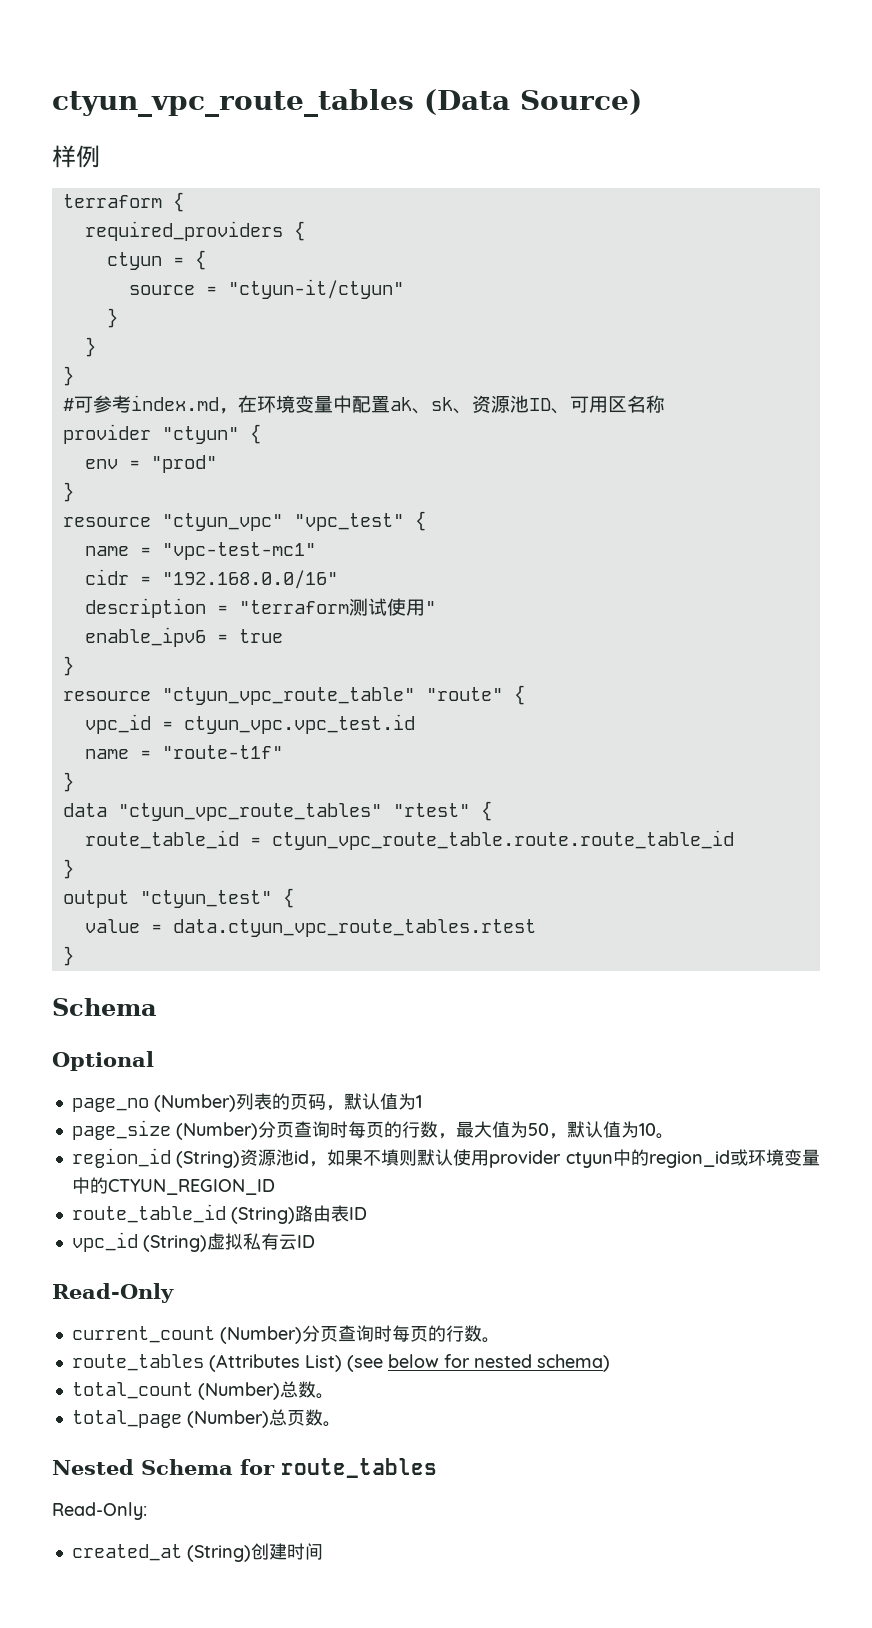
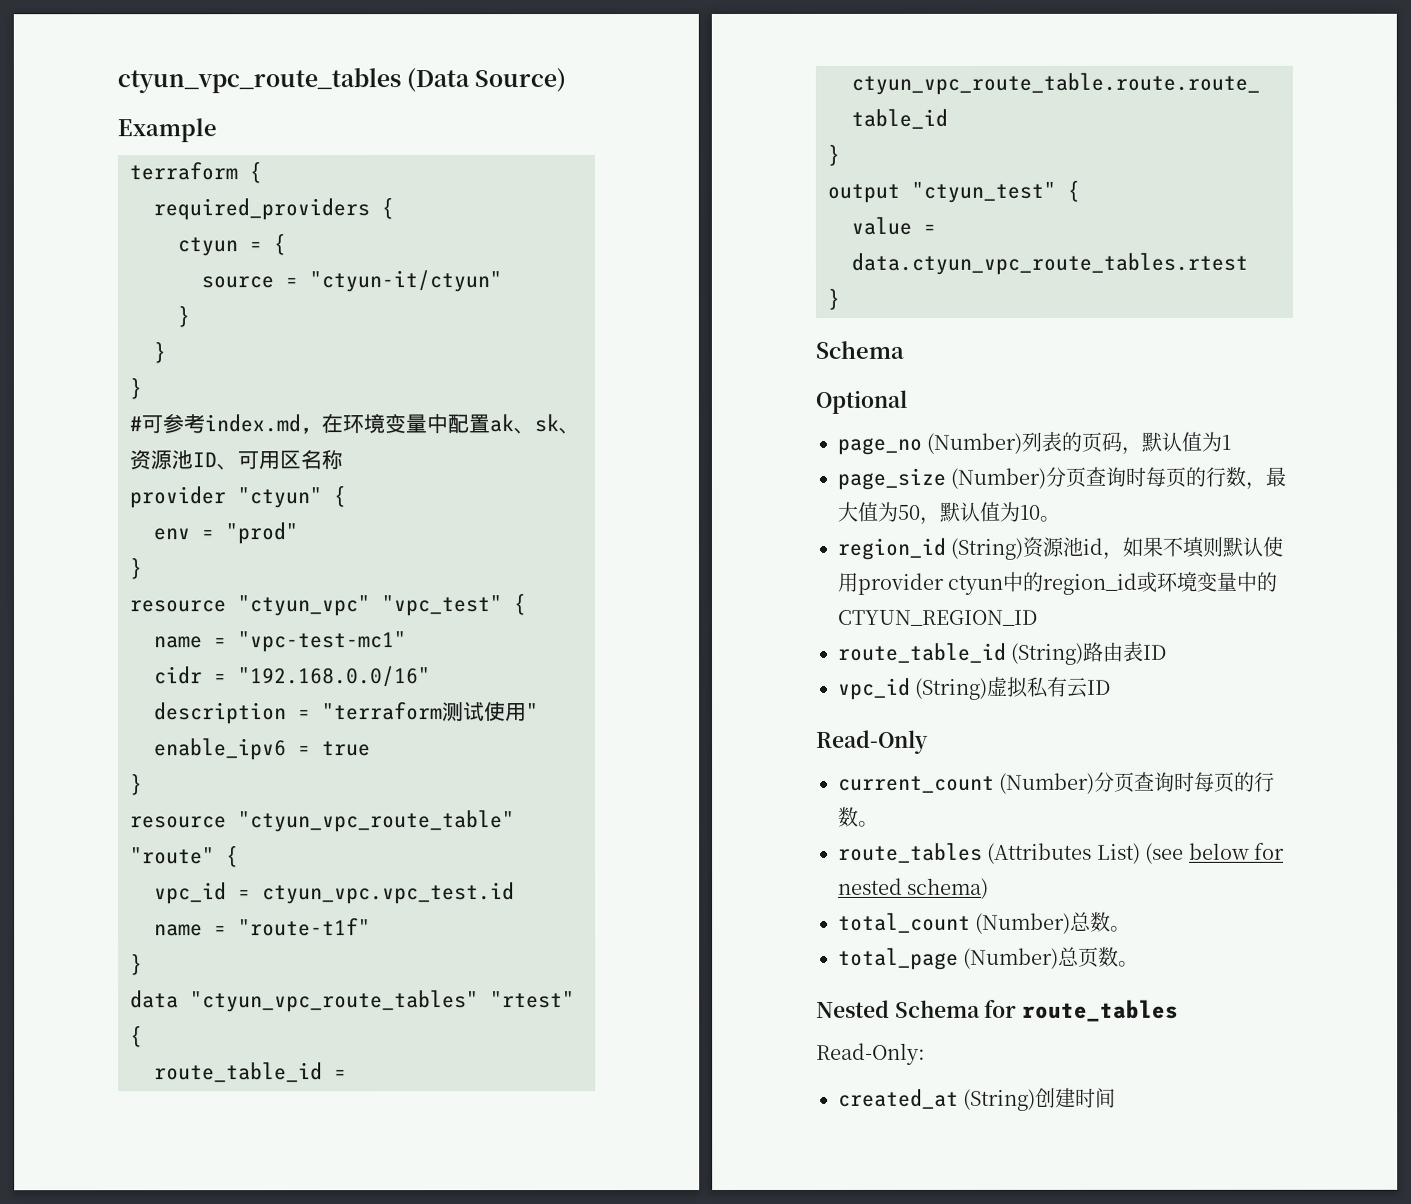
[52,145,100,168] 样例 -> [117,118,217,143] Example

